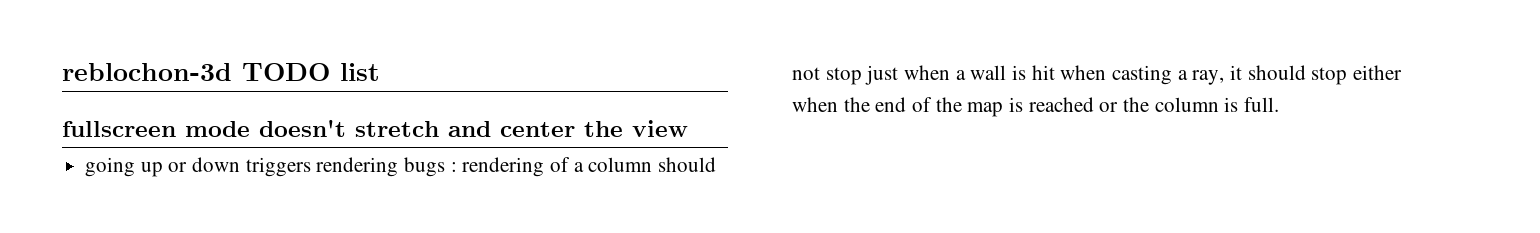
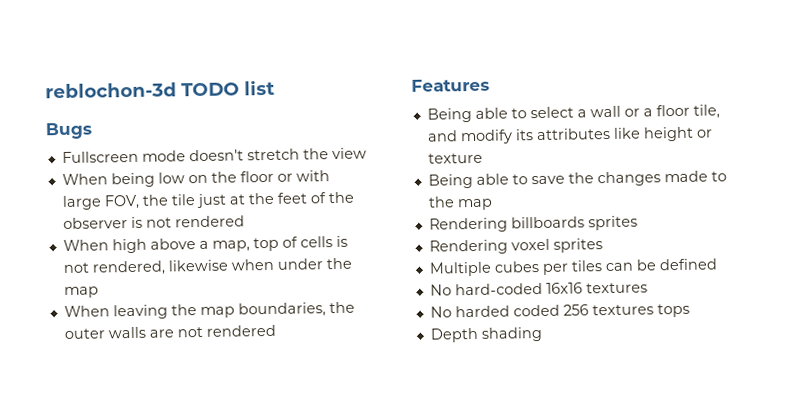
[62,121,176,137] fullscreen -> [45,122,93,140] [61,150,139,164] Bugs // Fullscreen
[448,121,575,137] and center -> (300, 154) none
[85,157,717,177] [792,65,1403,85] [792,97,1280,117] going up or down triggers rendering bugs : rendering of a column should not stop just when a wall is hit when casting a ray, it should stop either when the end of the map is reached or the column is full. -> [61,170,330,188] [61,191,354,211] [62,215,245,230] [62,235,348,254] [62,257,352,276] [63,286,99,298] [63,301,355,320] [63,324,276,339] [411,78,490,92] [426,104,720,123] [426,126,713,145] [427,152,483,164] [427,170,727,189] [427,196,493,211] [428,215,638,233] [428,238,603,255] [428,258,717,277] [429,282,648,296] [429,303,690,318] [429,326,543,343] When being low on the floor or with large FOV, the tile just at the feet of the observer is not rendered // When high above a map, top of cells is not rendered, likewise when under the map // When leaving the map boundaries, the outer walls are not rendered // Features // Being able to select a wall or a floor tile, and modify its attributes like height or texture // Being able to save the changes made to the map // Rendering billboards sprites // Rendering voxel sprites // Multiple cubes per tiles can be defined // No hard-coded 16x16 textures // No harded coded 256 textures tops // Depth shading

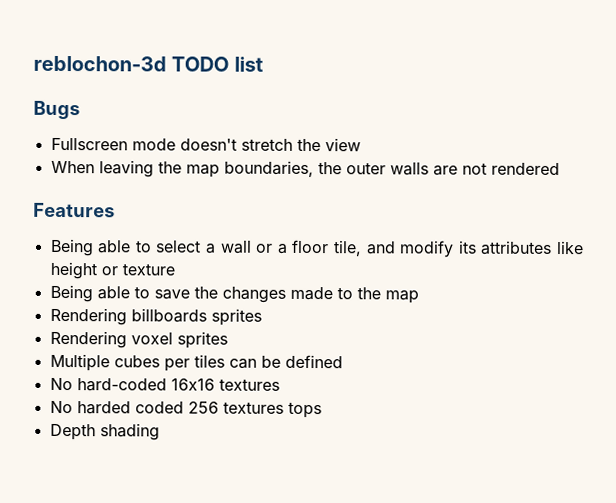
[61,170,330,188] [61,191,354,211] [62,215,245,230] [62,235,348,254] [62,257,352,276] [63,286,99,298] // When being low on the floor or with large FOV, the tile just at the feet of the observer is not rendered // When high above a map, top of cells is not rendered, likewise when under the map -> (361, 145) none

